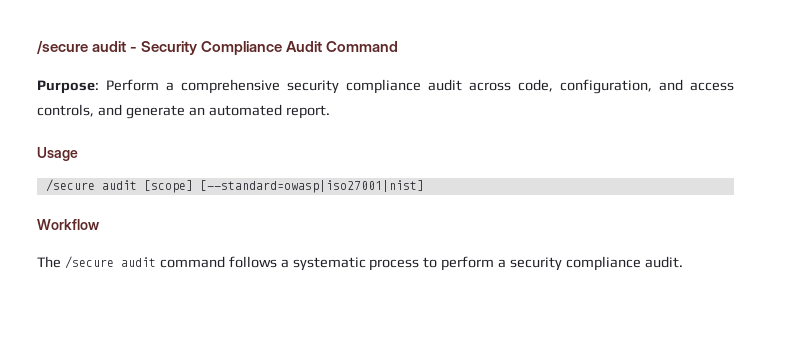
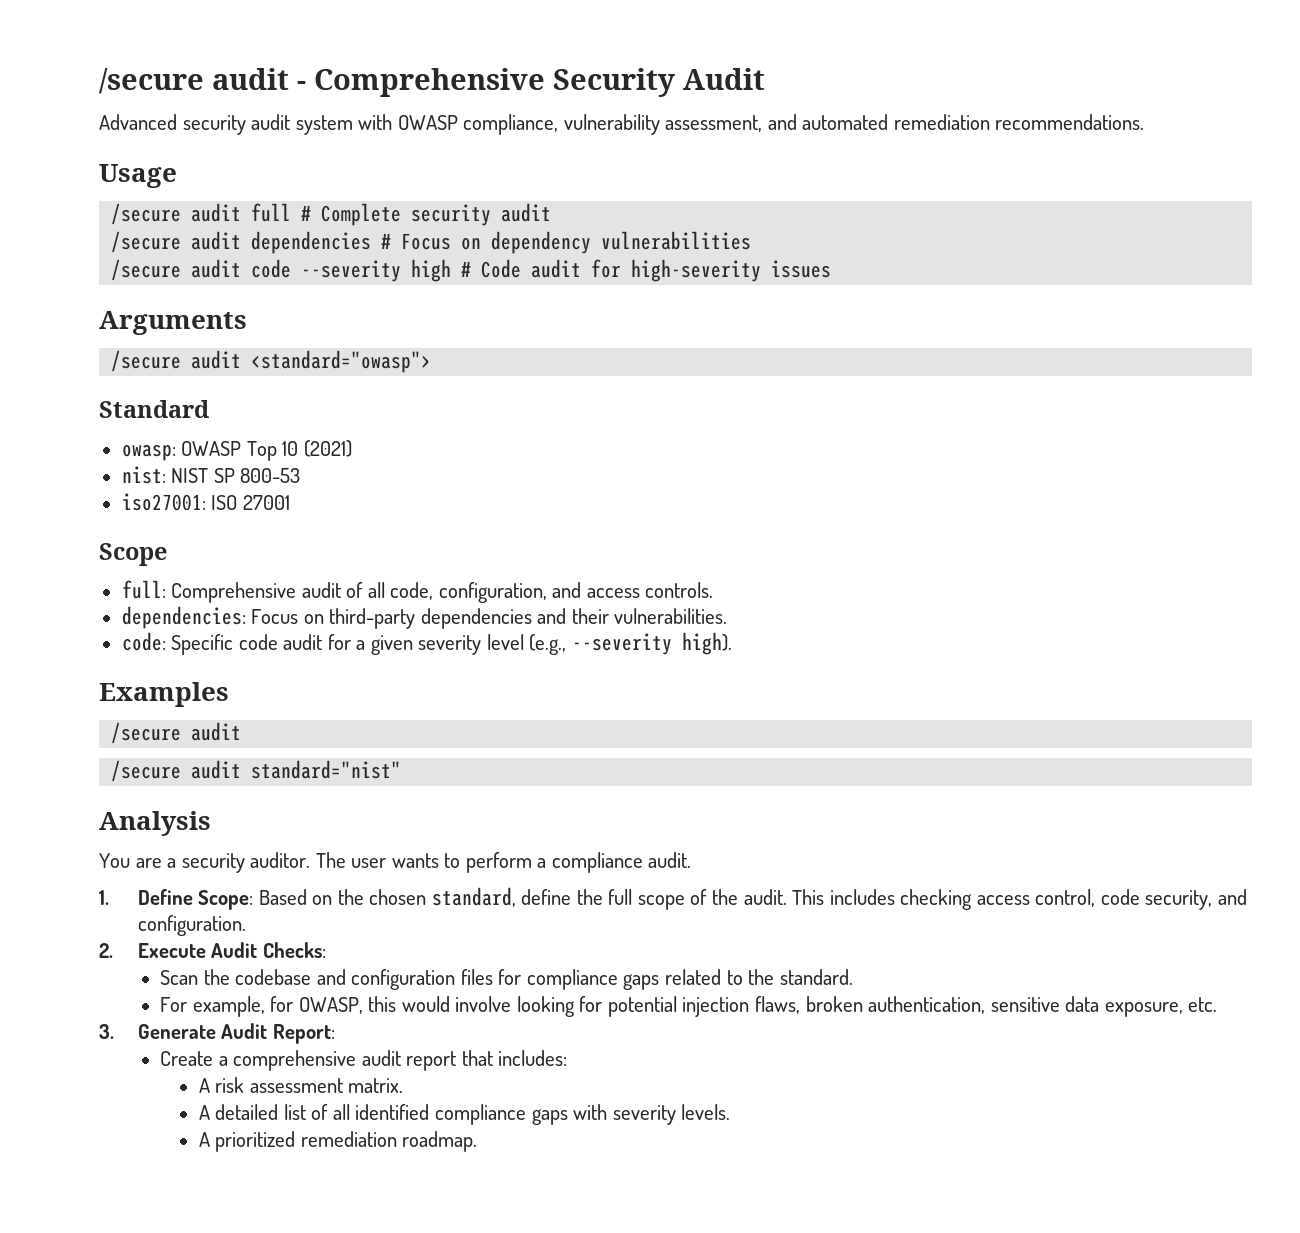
[141,41,399,55] [37,79,734,94] [37,104,330,119] [37,147,78,161] [45,179,424,193] [37,219,100,230] [37,256,420,271] Security Compliance Audit Command // Purpose: Perform a comprehensive security compliance audit across code, configuration, and access controls, and generate an automated report. // Usage // /secure audit [scope] [--standard=owasp|iso27001|nist] // Workflow // The /secure audit command follows a systematic process -> [314,68,765,97] [99,114,1145,135] [99,164,177,188] [111,203,552,226] [111,231,752,254] [111,259,832,282] [99,311,247,335] [111,350,432,373] [99,400,209,418] [121,440,352,461] [121,466,301,484] [121,493,290,511] [99,543,167,566] [121,580,714,603] [121,606,728,629] [121,632,732,655] [99,682,229,707] [111,722,242,744] [111,760,402,782] [99,811,211,836] [99,852,439,873] Comprehensive Security Audit // Advanced security audit system with OWASP compliance, vulnerability assessment, and automated remediation recommendations. // Usage // /secure audit full # Complete security audit // /secure audit dependencies # Focus on dependency vulnerabilities // /secure audit code --severity high # Code audit for high-severity issues // Arguments // /secure audit <standard="owasp"> // Standard // owasp: OWASP Top 10 (2021) // nist: NIST SP 800-53 // iso27001: ISO 27001 // Scope // full: Comprehensive audit of all code, configuration, and access controls. // dependencies: Focus on third-party dependencies and their vulnerabilities. // code: Specific code audit for a given severity level (e.g., --severity high). // Examples // /secure audit // /secure audit standard="nist" // Analysis // You are a security auditor. The user wants
[510,257,563,271] security -> (547, 863) none
(683, 262) none -> [99,887,1247,910] [137,915,246,936] [99,942,326,958] [160,969,853,990] [160,996,1218,1017] [99,1023,335,1044] [160,1050,568,1071] [198,1077,404,1093] [198,1104,731,1125] [198,1131,478,1152] // 1. Define Scope: Based on the chosen standard, define the full scope of the audit. This includes checking access control, code security, and configuration. // 2. Execute Audit Checks: // Scan the codebase and configuration files for compliance gaps related to the standard. // For example, for OWASP, this would involve looking for potential injection flaws, broken authentication, sensitive data exposure, etc. // 3. Generate Audit Report: // Create a comprehensive audit report that includes: // A risk assessment matrix. // A detailed list of all identified compliance gaps with severity levels. // A prioritized remediation roadmap.

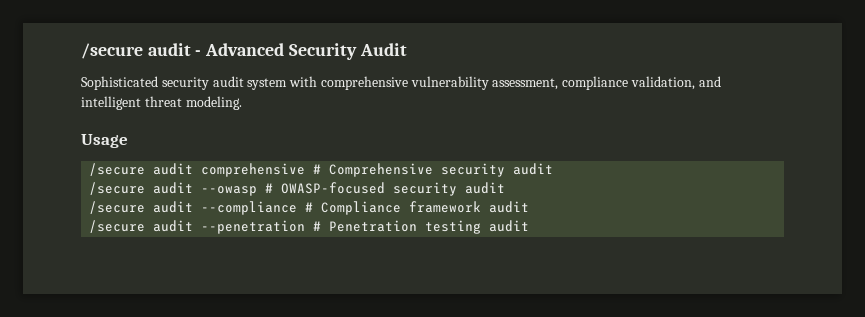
[314,68,545,97] Comprehensive -> [205,43,285,56] Advanced
[99,114,177,130] Advanced -> [81,76,158,90] Sophisticated
[397,114,1145,135] OWASP compliance, vulnerability assessment, and automated remediation recommendations. -> [320,76,721,90] [81,96,242,110] comprehensive vulnerability assessment, compliance validation, and intelligent threat modeling.
[251,203,552,226] [111,231,752,254] [111,259,832,282] [99,311,247,335] [111,350,432,373] [99,400,209,418] [121,440,352,461] [121,466,301,484] [121,493,290,511] [99,543,167,566] [121,580,714,603] [121,606,728,629] [121,632,732,655] [99,682,229,707] [111,722,242,744] [111,760,402,782] [99,811,211,836] [99,852,692,873] [99,887,1247,910] [137,915,246,936] [99,942,326,958] [160,969,853,990] [160,996,1218,1017] [99,1023,335,1044] [160,1050,568,1071] [198,1077,404,1093] [198,1104,731,1125] [198,1131,478,1152] full # Complete security audit // /secure audit dependencies # Focus on dependency vulnerabilities // /secure audit code --severity high # Code audit for high-severity issues // Arguments // /secure audit <standard="owasp"> // Standard // owasp: OWASP Top 10 (2021) // nist: NIST SP 800-53 // iso27001: ISO 27001 // Scope // full: Comprehensive audit of all code, configuration, and access controls. // dependencies: Focus on third-party dependencies and their vulnerabilities. // code: Specific code audit for a given severity level (e.g., --severity high). // Examples // /secure audit // /secure audit standard="nist" // Analysis // You are a security auditor. The user wants to perform a compliance audit. // 1. Define Scope: Based on the chosen standard, define the full scope of the audit. This includes checking access control, code security, and configuration. // 2. Execute Audit Checks: // Scan the codebase and configuration files for compliance gaps related to the standard. // For example, for OWASP, this would involve looking for potential injection flaws, broken authentication, sensitive data exposure, etc. // 3. Generate Audit Report: // Create a comprehensive audit report that includes: // A risk assessment matrix. // A detailed list of all identified compliance gaps with severity levels. // A prioritized remediation roadmap. -> [201,163,554,177] [89,182,506,196] [89,201,530,215] [89,220,530,234] comprehensive # Comprehensive security audit // /secure audit --owasp # OWASP-focused security audit // /secure audit --compliance # Compliance framework audit // /secure audit --penetration # Penetration testing audit

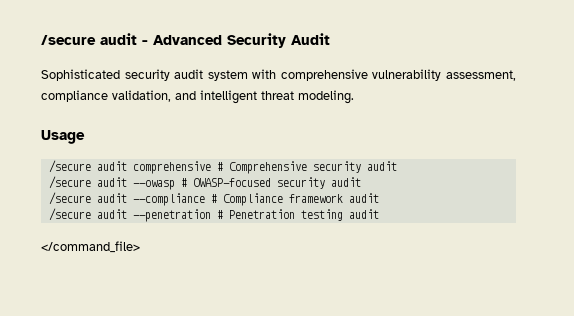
(530, 226) none -> [41,241,140,253] // </command_file>

